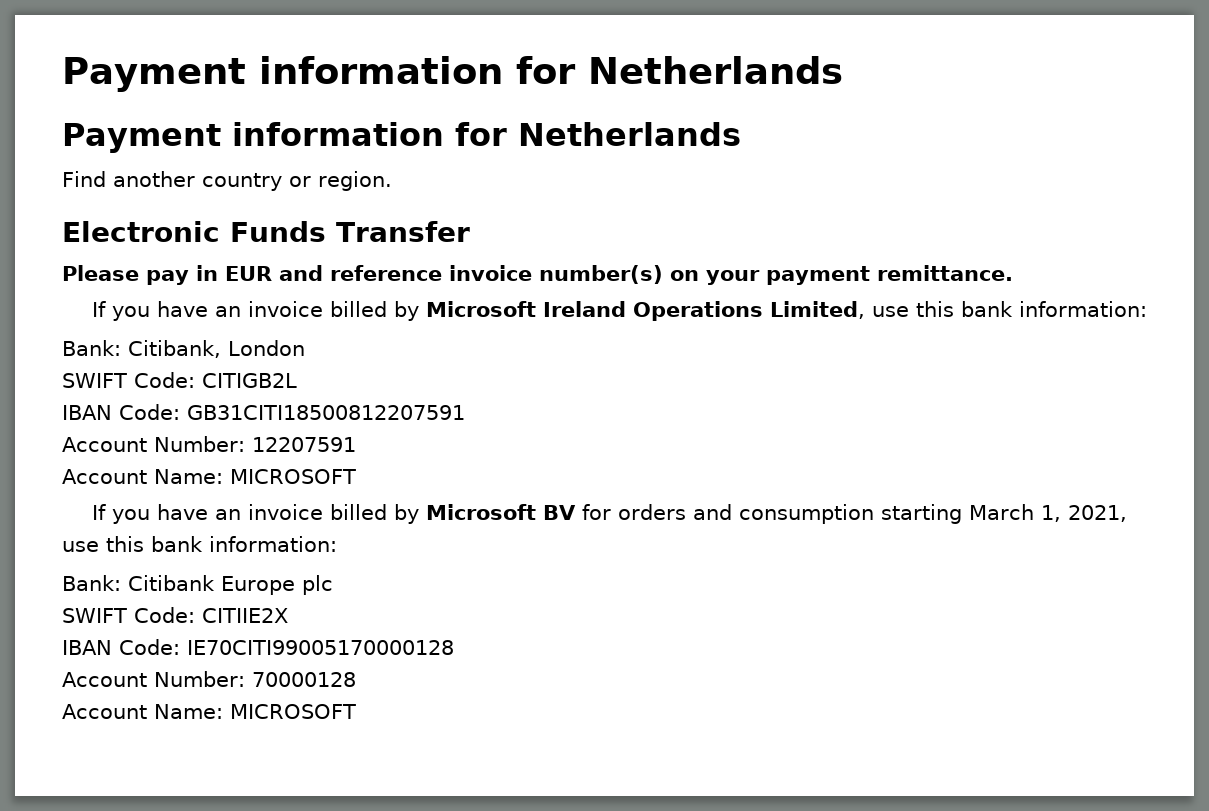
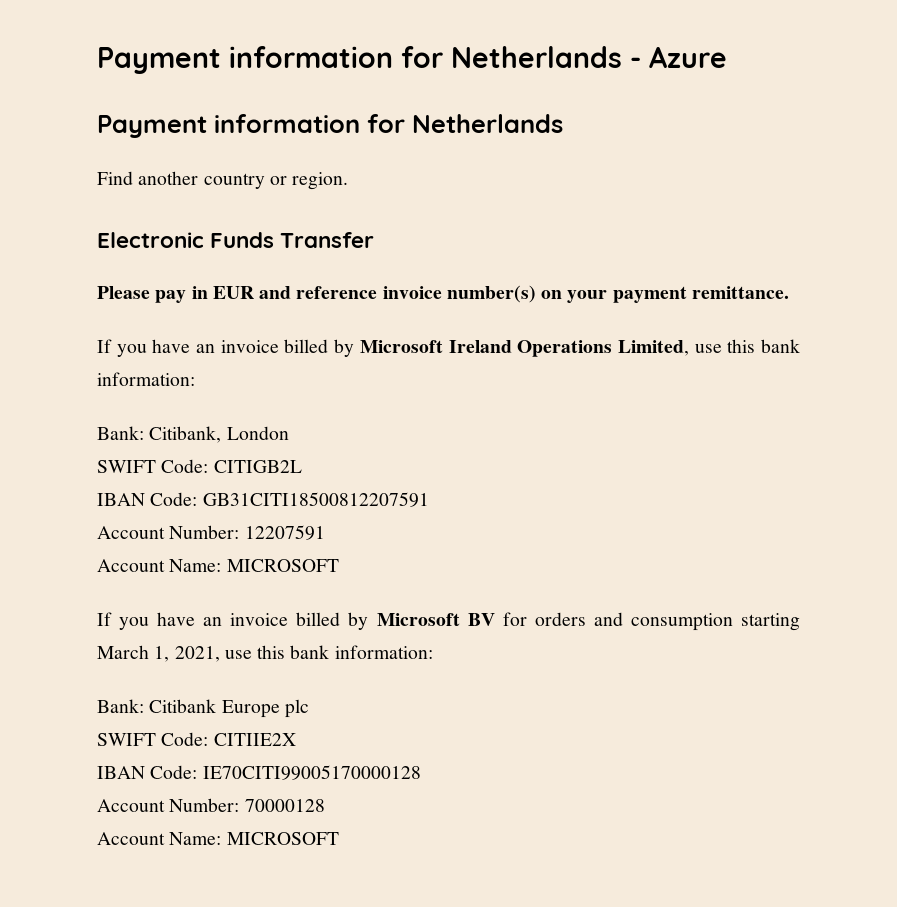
[62,56,843,92] Payment information for Netherlands -> [97,46,727,74] Payment information for Netherlands - Azure

